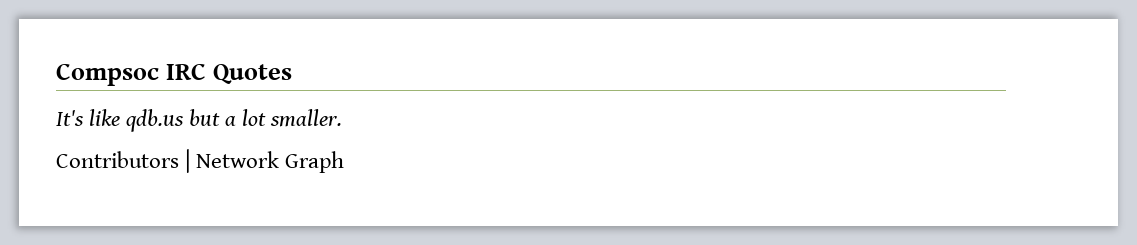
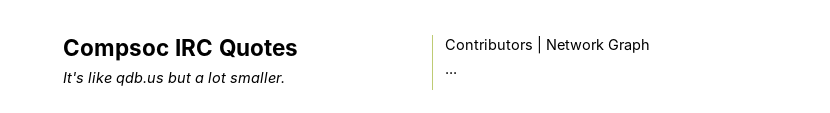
(345, 162) none -> [445,72,457,74] // ...

